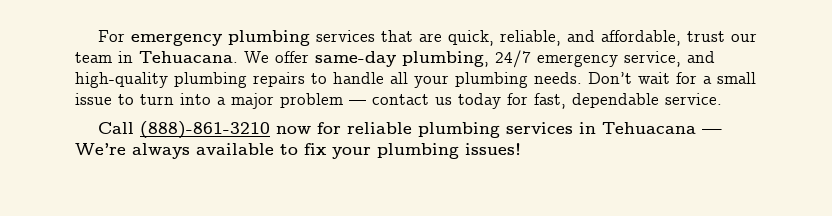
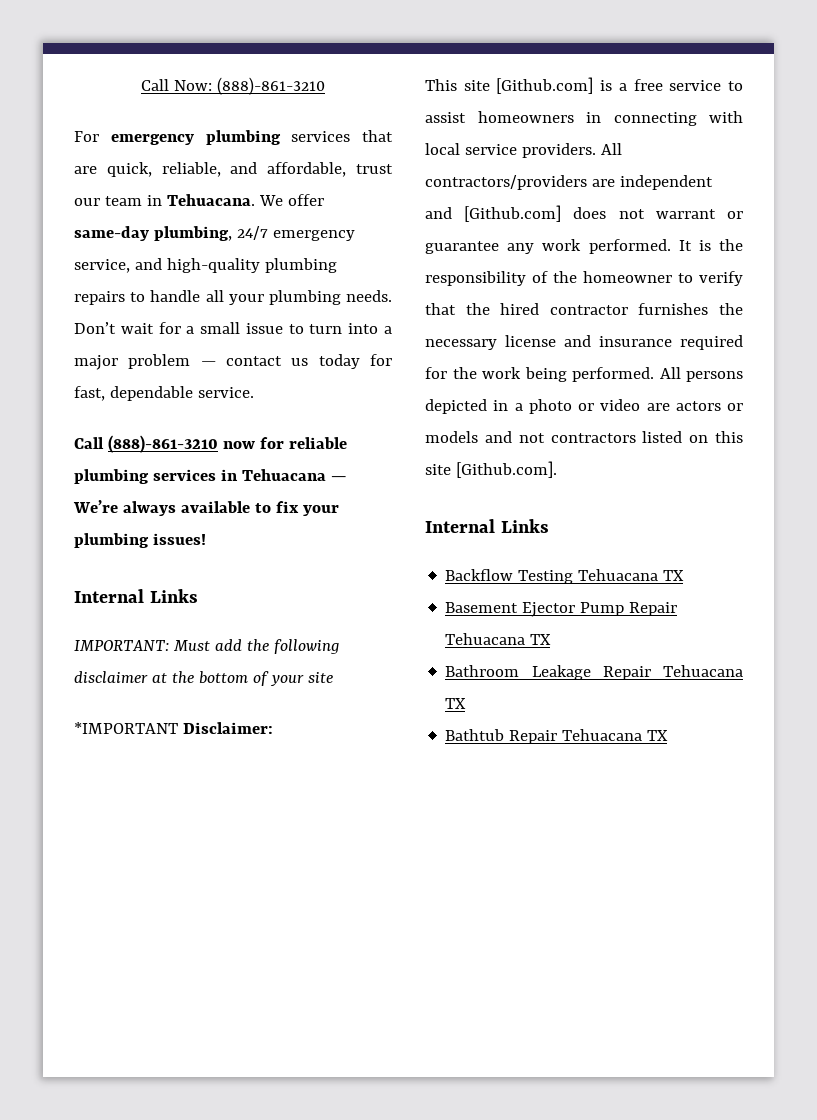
(97, 36) none -> [141,77,325,95] Call Now: (888)-861-3210 //
(521, 149) none -> [74,589,198,603] [74,639,339,654] [74,671,333,686] [74,722,273,734] [425,77,743,94] [425,111,743,126] [425,143,622,158] [425,175,713,190] [425,205,743,222] [425,239,743,254] [425,271,743,286] [425,303,743,315] [425,335,743,350] [425,367,743,382] [425,399,743,414] [425,431,743,443] [425,461,557,478] [425,519,549,533] [445,569,685,584] [445,602,678,617] [445,633,552,645] [445,665,743,680] [445,698,467,709] [445,729,669,744] // Internal Links // IMPORTANT: Must add the following disclaimer at the bottom of your site // *IMPORTANT Disclaimer: // This site [Github.com] is a free service to assist homeowners in connecting with local service providers. All contractors/providers are independent and [Github.com] does not warrant or guarantee any work performed. It is the responsibility of the homeowner to verify that the hired contractor furnishes the necessary license and insurance required for the work being performed. All persons depicted in a photo or video are actors or models and not contractors listed on this site [Github.com]. // Internal Links // Backflow Testing Tehuacana TX // Basement Ejector Pump Repair Tehuacana TX // Bathroom Leakage Repair Tehuacana TX // Bathtub Repair Tehuacana TX

